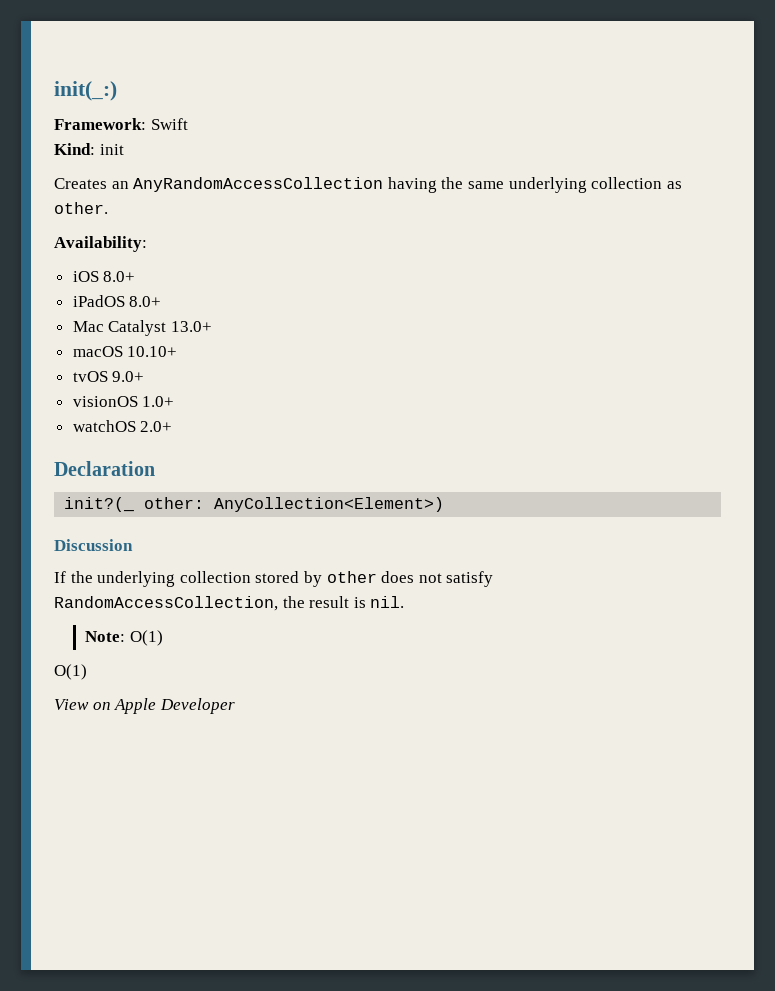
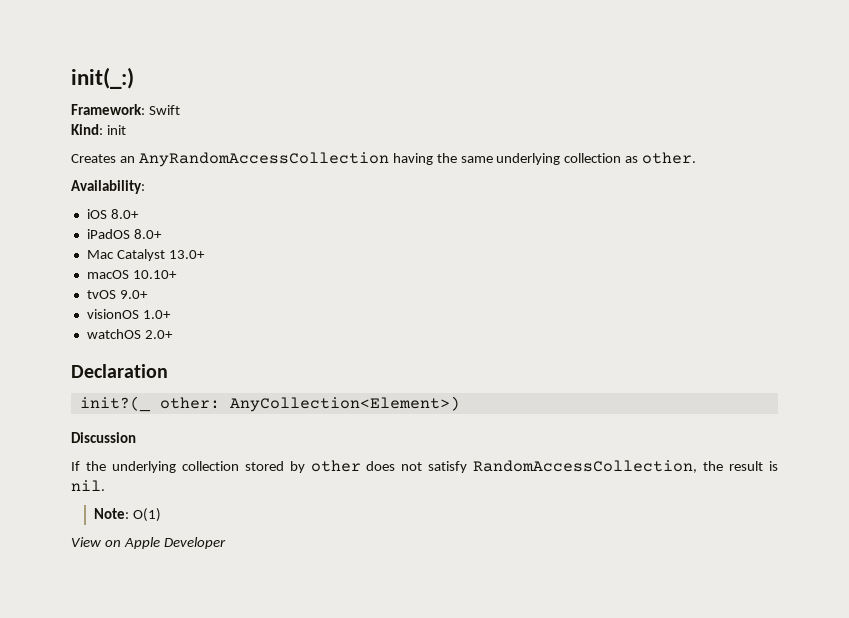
[54,664,87,680] // O(1) -> (162, 515) none

